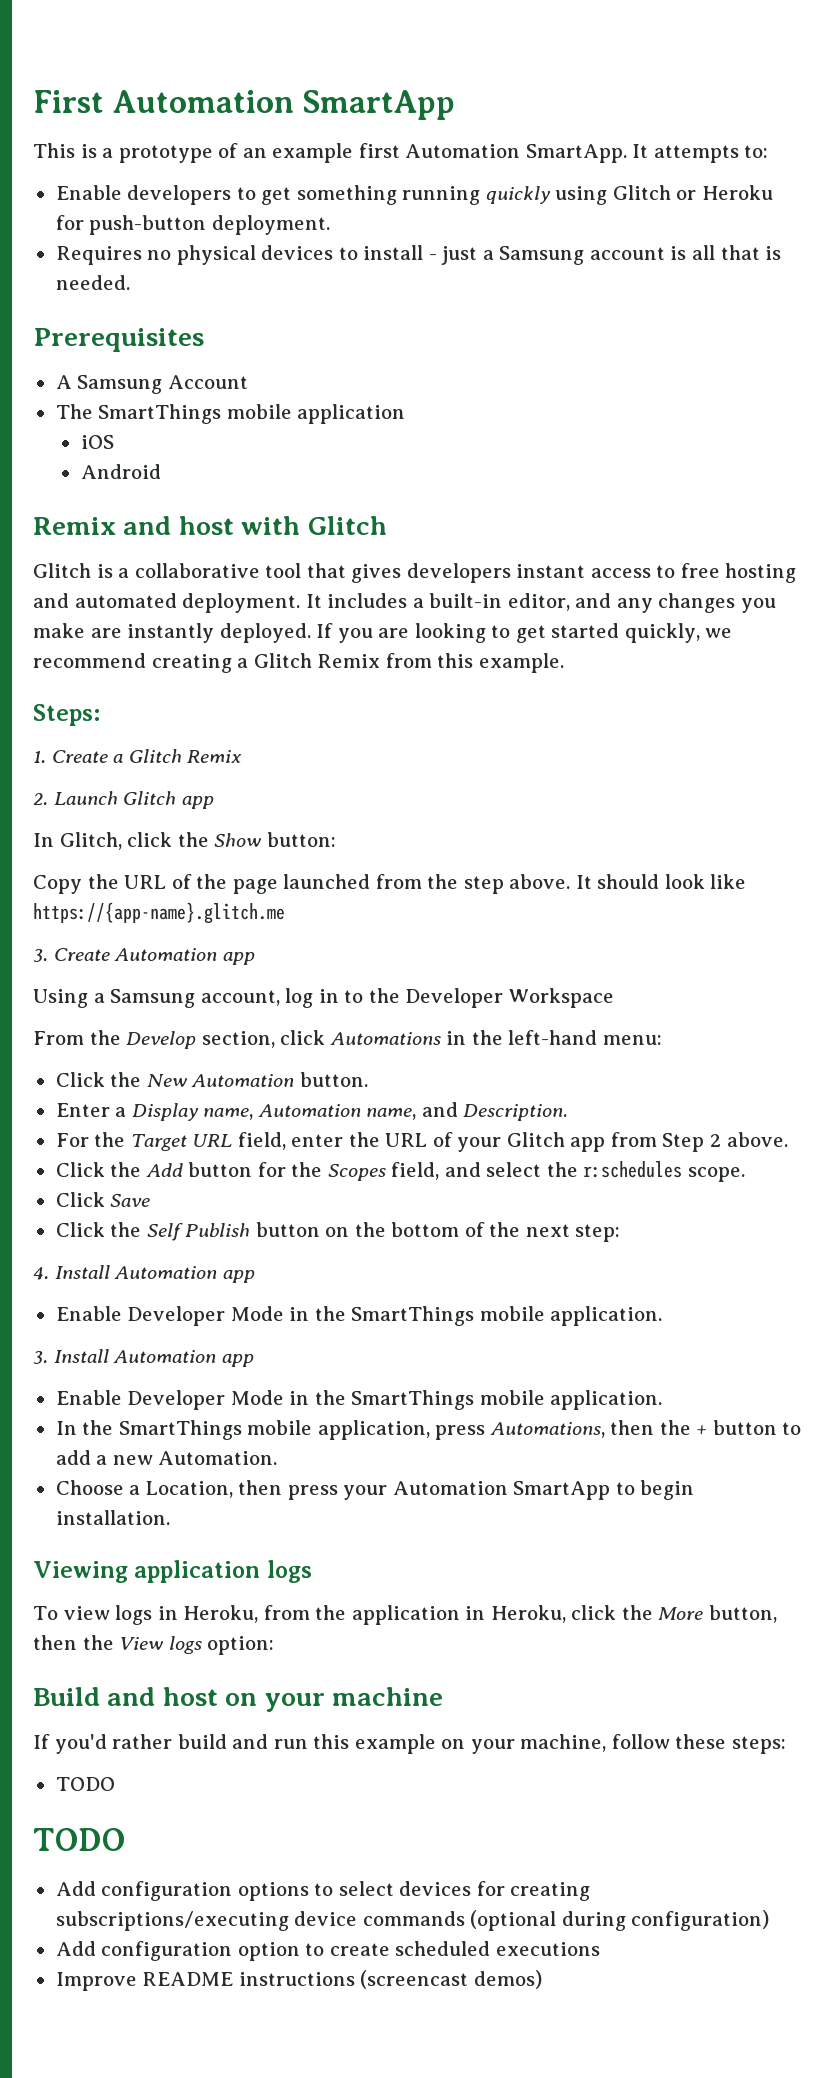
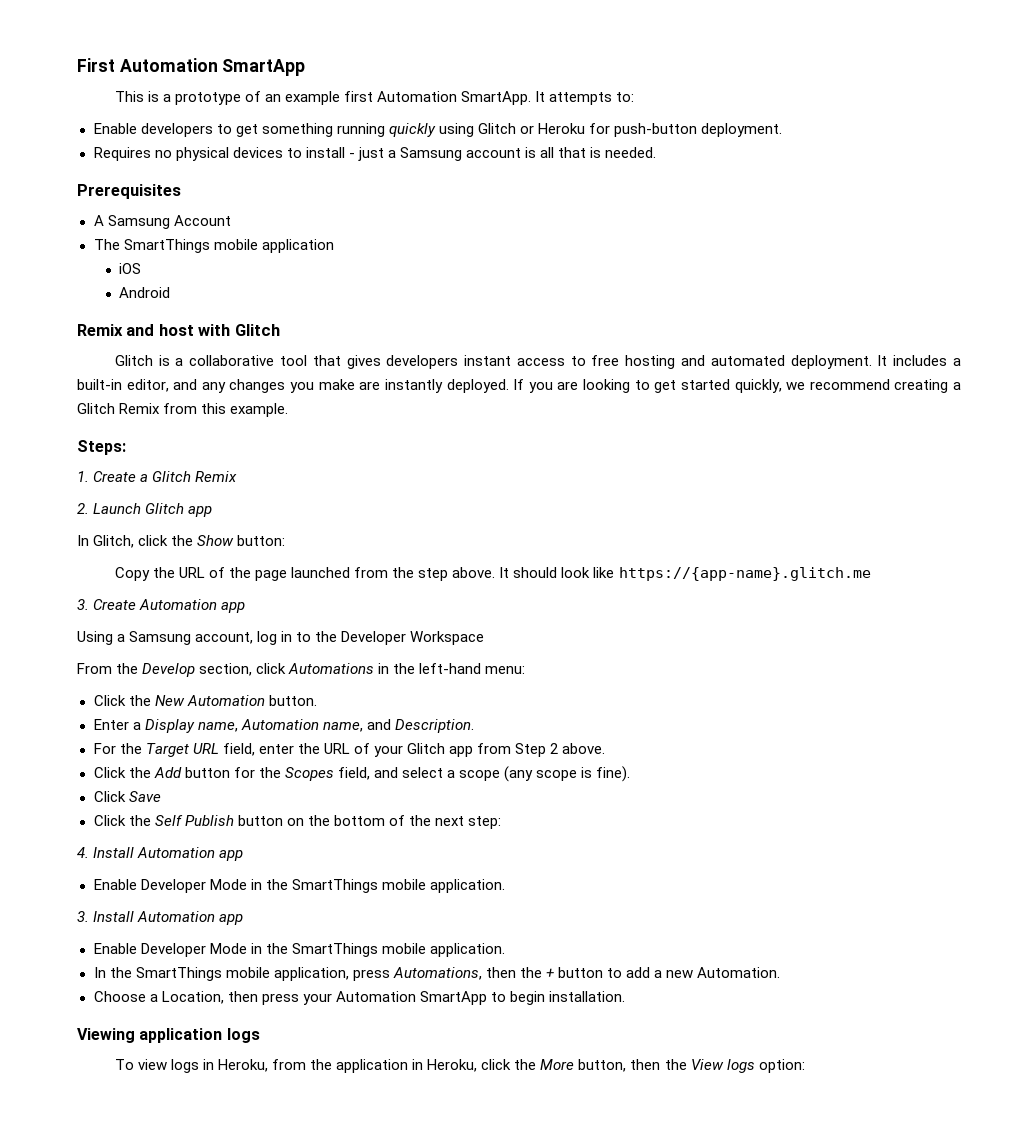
[546,1161,745,1182] the r:schedules scope. -> [447,766,631,782] a scope (any scope is fine).
[33,1687,444,1712] [33,1734,786,1754] [55,1777,115,1791] [33,1828,125,1851] [55,1881,591,1901] [55,1910,770,1931] [55,1941,600,1961] [55,1970,542,1991] // Build and host on your machine // If you'd rather build and run this example on your machine, follow these steps: // TODO // TODO // Add configuration options to select devices for creating subscriptions/executing device commands (optional during configuration) // Add configuration option to create scheduled executions // Improve README instructions (screencast demos) -> (805, 1066) none

